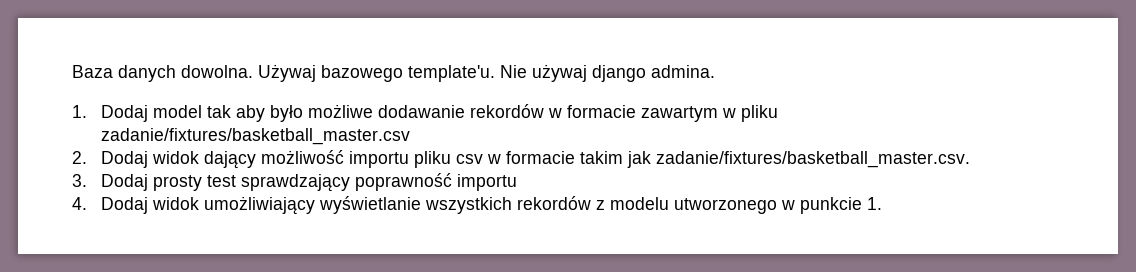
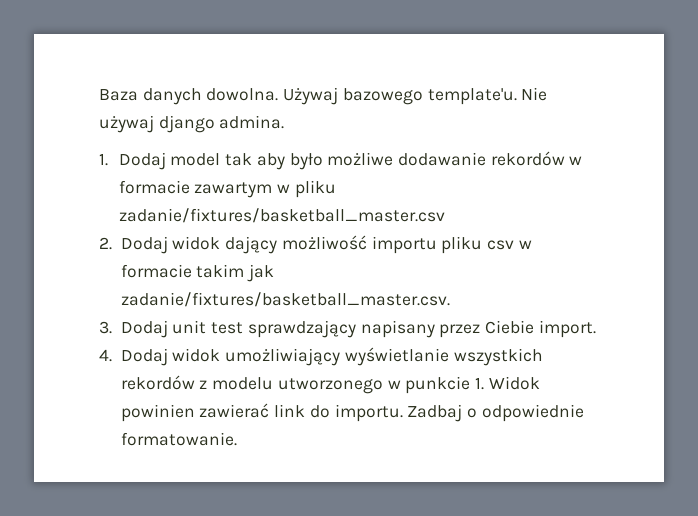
[153,175,203,191] prosty -> [172,320,207,334] unit
[355,173,518,191] poprawność importu -> [360,320,596,338] napisany przez Ciebie import.
(883, 203) none -> [488,376,540,390] [120,403,584,422] [120,432,237,446] Widok powinien zawierać link do importu. Zadbaj o odpowiednie formatowanie.

